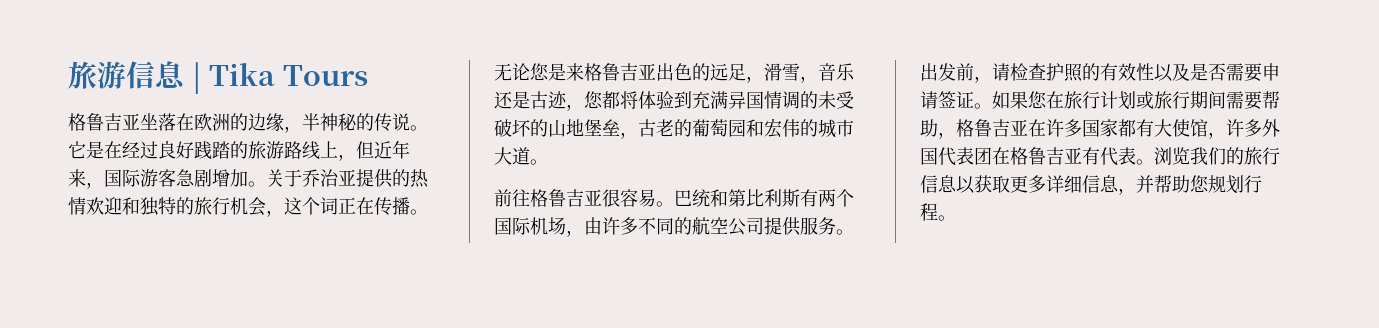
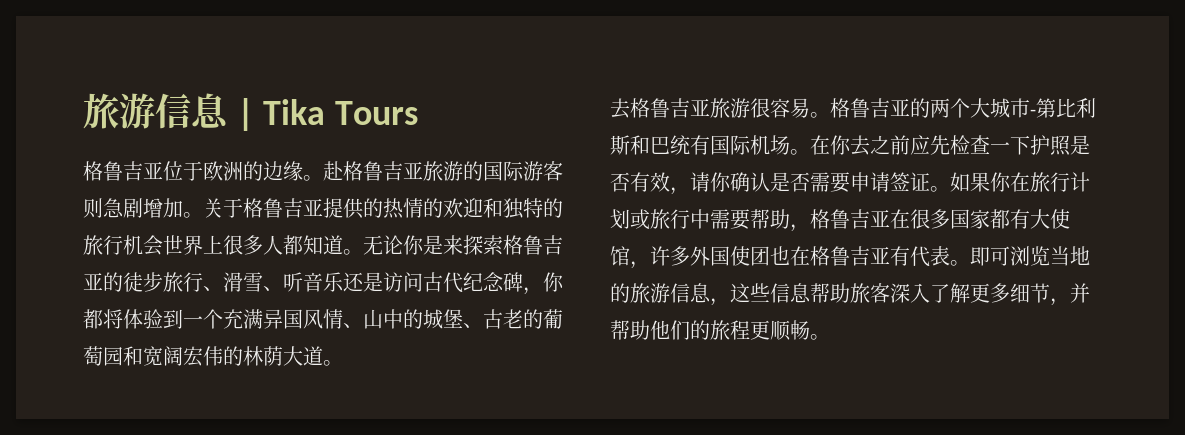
[140,113,194,131] 坐落在 -> [163,161,203,181] 位于
[284,113,428,133] [68,140,410,161] [68,169,104,189] ，半神秘的传说。它是在经过良好践踏的旅游路线上，但近年来， -> [303,161,483,181] 。赴格鲁吉亚旅游的
(176, 178) none -> [83,198,103,218] 则
[302,169,339,187] 乔治 -> [243,198,303,218] 格鲁吉
(86, 206) none -> [423,198,443,218] 的
[266,197,428,217] [494,63,855,83] [494,91,603,111] ，这个词正在传播。无论您是来格鲁吉亚出色的远足，滑雪，音乐还是古迹，您 -> [163,235,563,255] [83,272,564,295] 世界上很多人都知道。无论你是来探索格鲁吉亚的徒步旅行、滑雪、听音乐还是访问古代纪念碑，你
(692, 100) none -> [183,309,223,329] 一个
[764,91,854,109] [494,119,854,139] 情调的未受破坏的山地堡垒，古老的葡萄园和宏伟的城市 -> [303,309,563,329] [83,346,283,367] 风情、山中的城堡、古老的葡萄园和宽阔宏伟的林荫
[494,189,602,207] 前往格鲁吉亚 -> [610,98,750,119] 去格鲁吉亚旅游
[674,189,854,207] [494,217,854,237] [920,63,1190,83] 巴统和第比利斯有两个国际机场，由许多不同的航空公司提供服务。出发前，请检查护照的有效性以及 -> [830,98,1096,118] [610,135,1090,156] [610,172,770,195] 格鲁吉亚的两个大城市-第比利斯和巴统有国际机场。在你去之前应先检查一下护照是否有效，请你确认
[1028,91,1047,109] 您 -> [990,172,1011,192] 你
[1190,91,1226,109] 期间 -> [690,209,710,229] 中
[1046,119,1064,137] 许 -> [910,209,930,229] 很
[938,147,992,166] 代表团 -> [730,246,790,266] 使团也
[1154,147,1280,165] [920,175,1262,195] [920,203,938,221] 浏览我们的旅行信息以获取更多详细信息，并帮助您规划行程 -> [970,246,1090,266] [610,283,1090,306] [610,320,810,341] 即可浏览当地的旅游信息，这些信息帮助旅客深入了解更多细节，并帮助他们的旅程更顺畅

